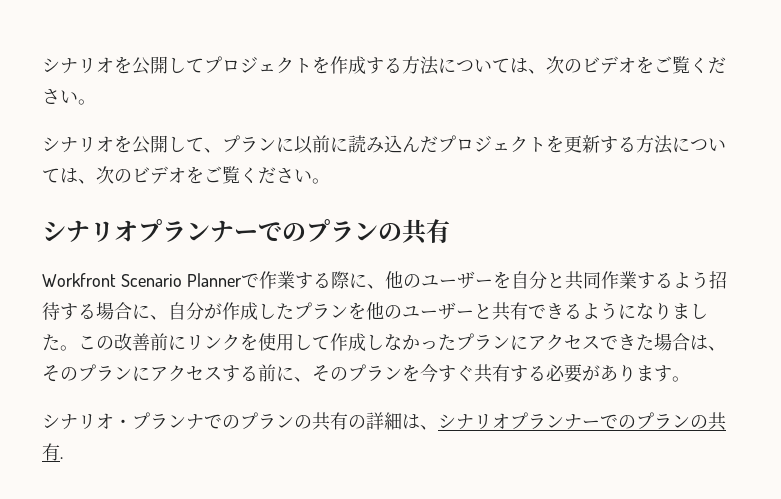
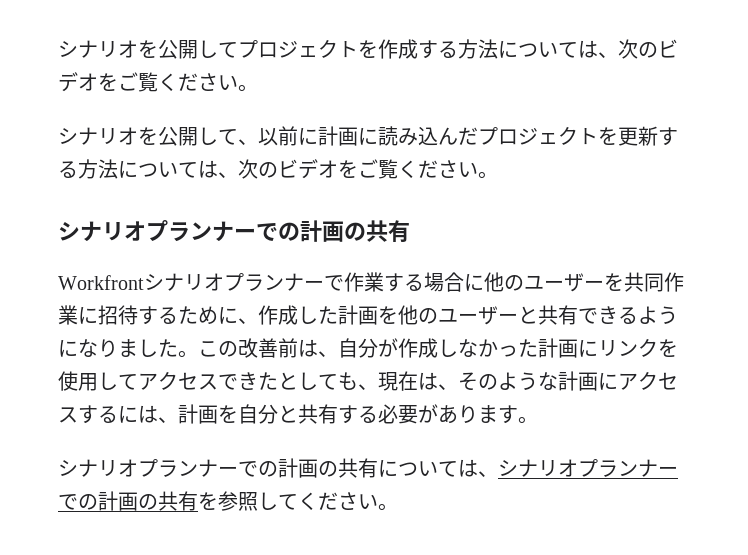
[222,135,330,154] プランに以前 -> [258,126,358,146] 以前に計画
[306,219,378,242] プラン -> [300,220,344,242] 計画
[120,273,242,287] Scenario Planner -> [144,273,324,291] シナリオプランナー
[330,271,385,289] 際に、 -> [424,272,484,292] 場合に
[510,271,565,289] 自分と -> (624, 282) none
[636,271,727,289] [42,302,222,320] するよう招待する場合に、自分が -> [78,305,258,325] に招待するために、
[294,302,348,320] プラン -> [338,305,378,325] 計画
(168, 342) none -> [298,338,578,358] は、自分が作成しなかった計画
[330,333,726,351] [42,364,474,383] 作成しなかったプランにアクセスできた場合は、そのプランにアクセスする前に、そのプランを今すぐ -> [138,371,678,391] [58,404,298,424] アクセスできたとしても、現在は、そのような計画にアクセスするには、計画を自分と
[114,412,402,431] ・プランナでのプランの共有の詳細 -> [138,458,458,478] プランナーでの計画の共有について
[636,412,726,431] [42,443,63,461] プランの共有. -> [98,491,398,511] 計画の共有を参照してください。

